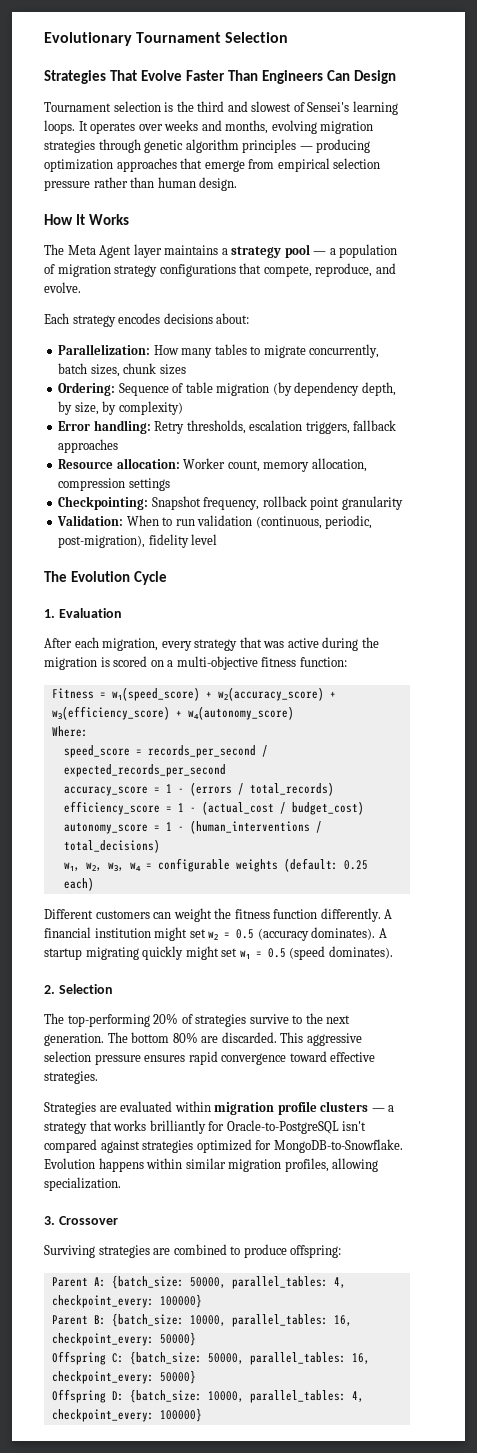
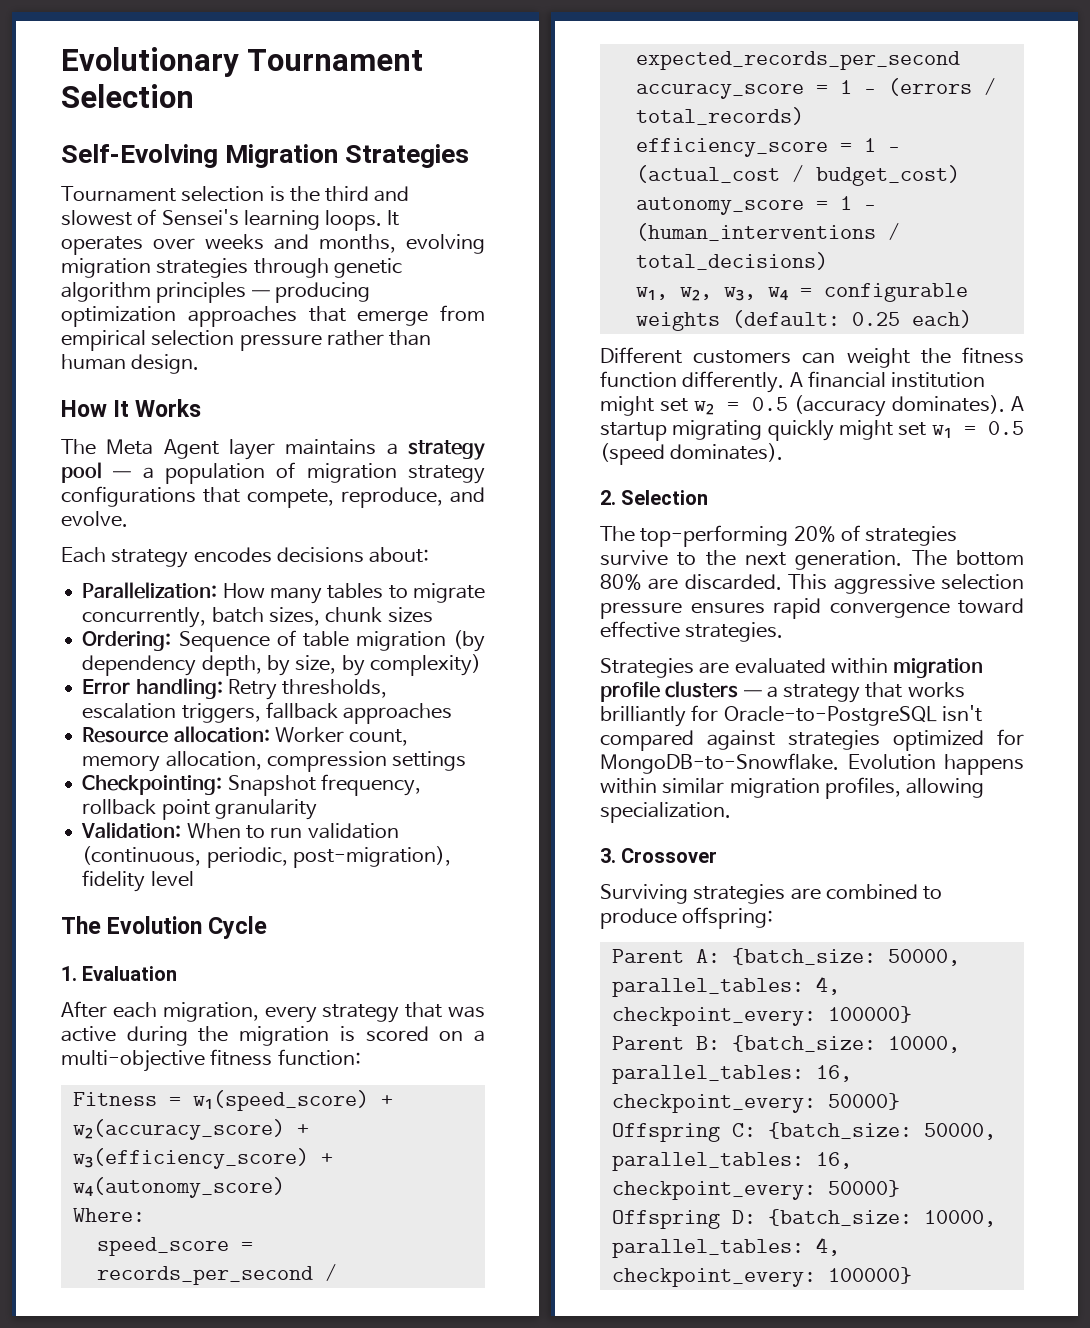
[44,70,397,84] Strategies That Evolve Faster Than Engineers Can Design -> [61,144,470,168] Self-Evolving Migration Strategies

